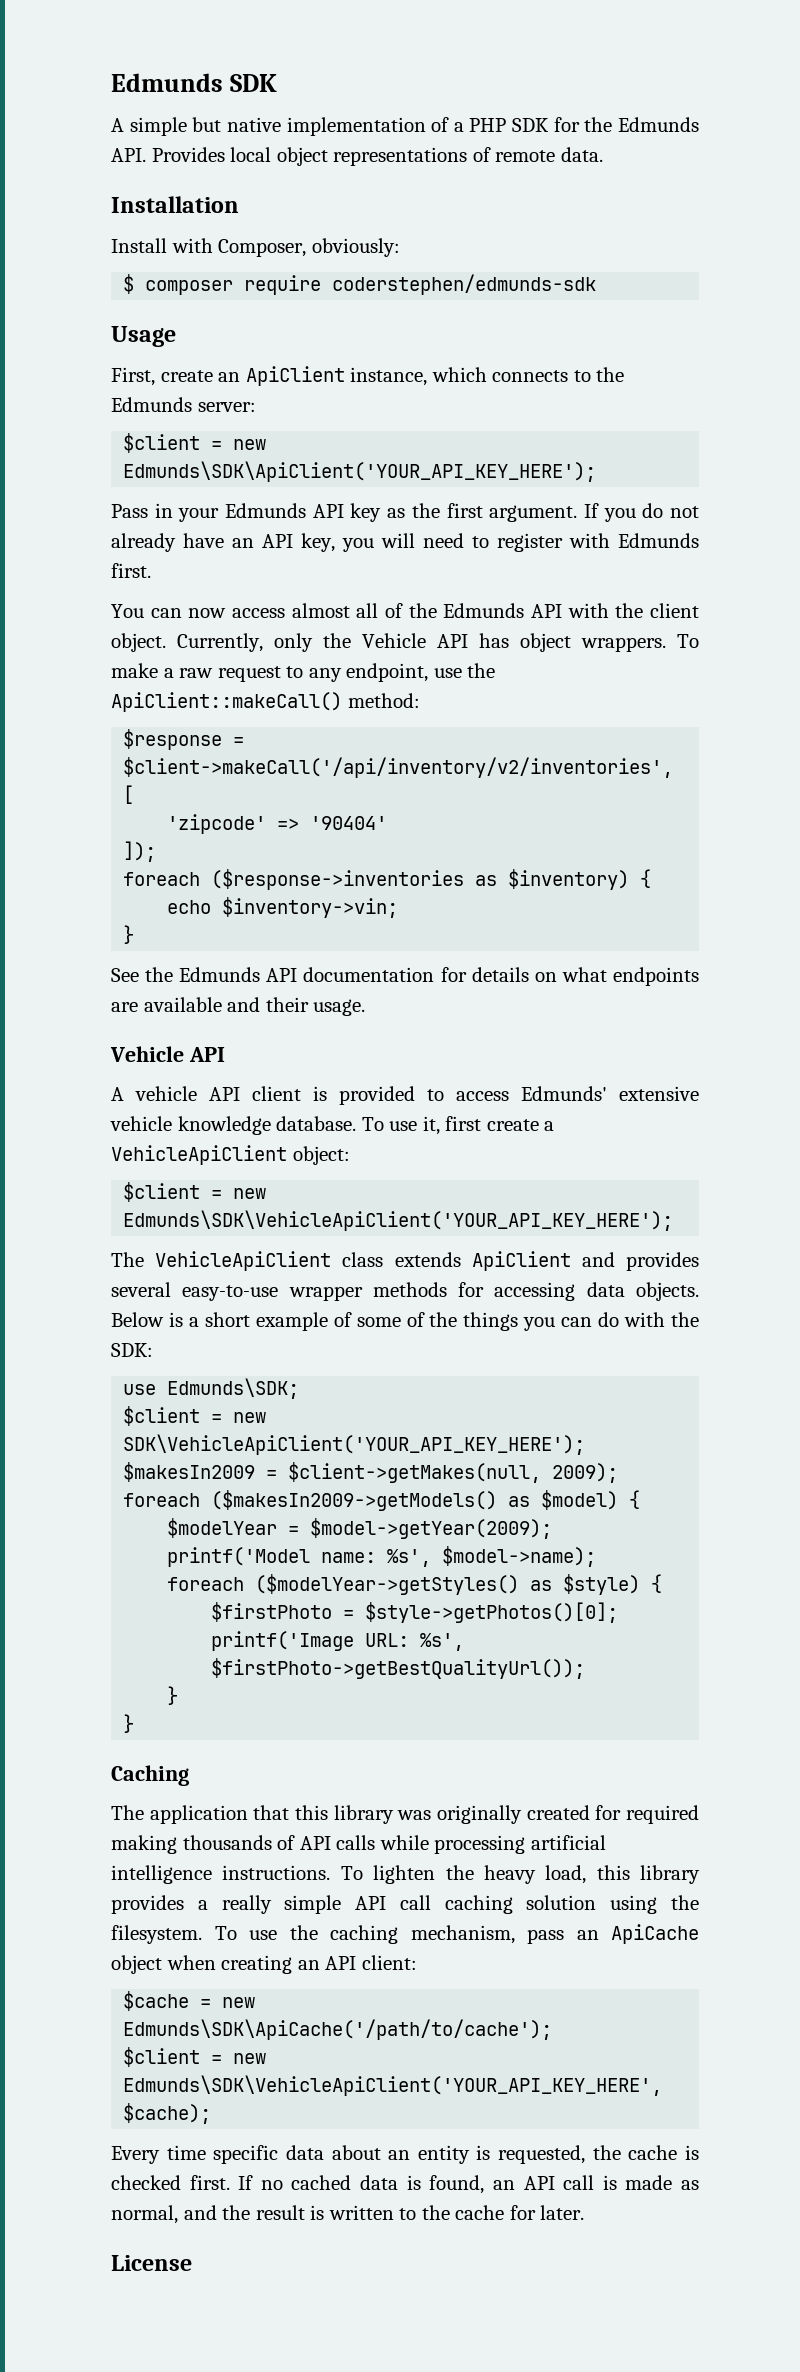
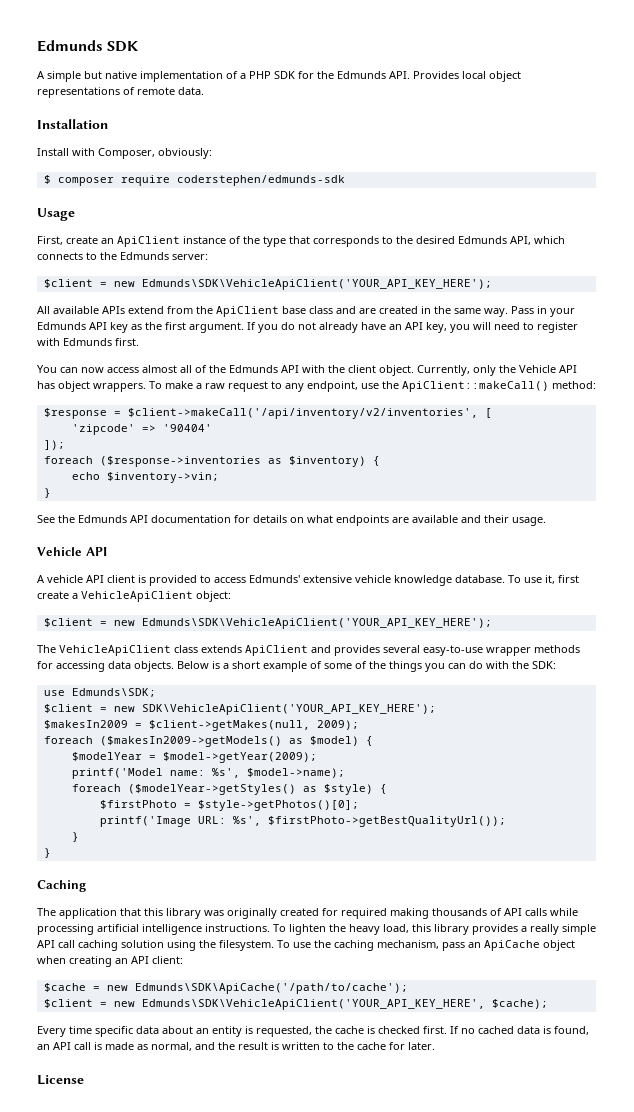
[350,367,428,386] instance, -> [183,236,531,247] instance of the type that corresponds to the desired Edmunds API,
[123,461,597,482] Edmunds\SDK\ApiClient('YOUR_API_KEY_HERE'); // -> [141,279,492,290] [37,306,508,317] Edmunds\SDK\VehicleApiClient('YOUR_API_KEY_HERE'); // All available APIs extend from the ApiClient base class and are created in the same way.

